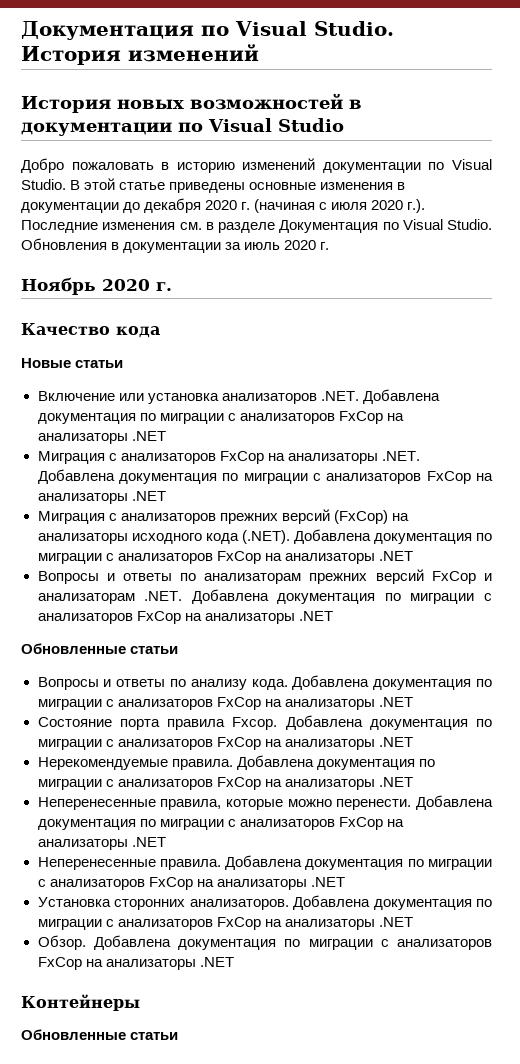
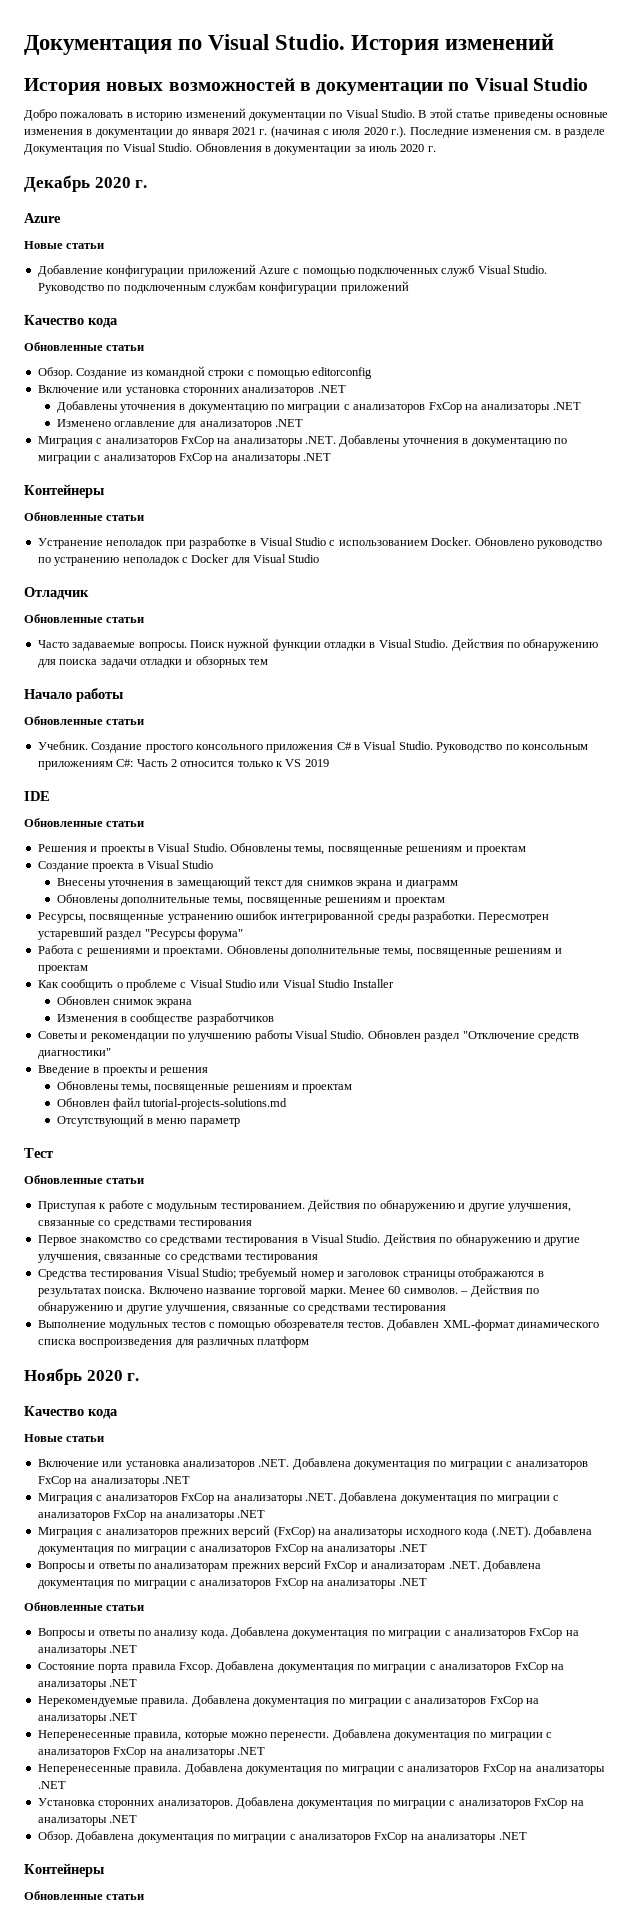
[144,198,238,213] декабря 2020 -> [191,127,256,138] января 2021
(330, 246) none -> [24,175,148,192] [24,213,61,223] [24,241,105,249] [37,264,548,277] [37,281,409,294] [24,315,118,328] [24,342,145,351] [37,366,373,379] [37,385,346,396] [56,401,581,413] [56,419,304,430] [37,435,567,447] [37,453,331,464] [24,484,104,498] [24,512,145,521] [37,537,602,549] [37,554,320,566] [24,587,89,600] [24,614,145,623] [37,638,599,651] [37,656,268,668] [24,688,123,702] [24,716,145,725] [37,741,588,753] [37,759,329,770] [24,791,50,801] [24,818,145,827] [37,843,526,855] [37,860,214,872] [56,876,458,889] [56,894,445,906] [37,910,550,923] [37,927,243,940] [37,945,562,957] [37,965,88,974] [37,979,394,991] [56,996,193,1008] [56,1013,274,1025] [37,1030,579,1042] [37,1048,111,1059] [37,1065,209,1076] [56,1081,353,1093] [56,1097,288,1110] [56,1114,240,1127] [24,1148,53,1158] [24,1175,145,1184] [37,1199,571,1212] [37,1220,252,1229] [37,1233,581,1246] [37,1254,319,1263] [37,1267,544,1280] [37,1284,539,1297] [37,1302,447,1314] [37,1319,600,1331] [37,1336,310,1348] // Декабрь 2020 г. // Azure // Новые статьи // Добавление конфигурации приложений Azure с помощью подключенных служб Visual Studio. Руководство по подключенным службам конфигурации приложений // Качество кода // Обновленные статьи // Обзор. Создание из командной строки с помощью editorconfig // Включение или установка сторонних анализаторов .NET // Добавлены уточнения в документацию по миграции с анализаторов FxCop на анализаторы .NET // Изменено оглавление для анализаторов .NET // Миграция с анализаторов FxCop на анализаторы .NET. Добавлены уточнения в документацию по миграции с анализаторов FxCop на анализаторы .NET // Контейнеры // Обновленные статьи // Устранение неполадок при разработке в Visual Studio с использованием Docker. Обновлено руководство по устранению неполадок с Docker для Visual Studio // Отладчик // Обновленные статьи // Часто задаваемые вопросы. Поиск нужной функции отладки в Visual Studio. Действия по обнаружению для поиска задачи отладки и обзорных тем // Начало работы // Обновленные статьи // Учебник. Создание простого консольного приложения C# в Visual Studio. Руководство по консольным приложениям C#: Часть 2 относится только к VS 2019 // IDE // Обновленные статьи // Решения и проекты в Visual Studio. Обновлены темы, посвященные решениям и проектам // Создание проекта в Visual Studio // Внесены уточнения в замещающий текст для снимков экрана и диаграмм // Обновлены дополнительные темы, посвященные решениям и проектам // Ресурсы, посвященные устранению ошибок интегрированной среды разработки. Пересмотрен устаревший раздел "Ресурсы форума" // Работа с решениями и проектами. Обновлены дополнительные темы, посвященные решениям и проектам // Как сообщить о проблеме с Visual Studio или Visual Studio Installer // Обновлен снимок экрана // Изменения в сообществе разработчиков // Советы и рекомендации по улучшению работы Visual Studio. Обновлен раздел "Отключение средств диагностики" // Введение в проекты и решения // Обновлены темы, посвященные решениям и проектам // Обновлен файл tutorial-projects-solutions.md // Отсутствующий в меню параметр // Тест // Обновленные статьи // Приступая к работе с модульным тестированием. Действия по обнаружению и другие улучшения, связанные со средствами тестирования // Первое знакомство со средствами тестирования в Visual Studio. Действия по обнаружению и другие улучшения, связанные со средствами тестирования // Средства тестирования Visual Studio; требуемый номер и заголовок страницы отображаются в результатах поиска. Включено название торговой марки. Менее 60 символов. – Действия по обнаружению и другие улучшения, связанные со средствами тестирования // Выполнение модульных тестов с помощью обозревателя тестов. Добавлен XML-формат динамического списка воспроизведения для различных платформ

